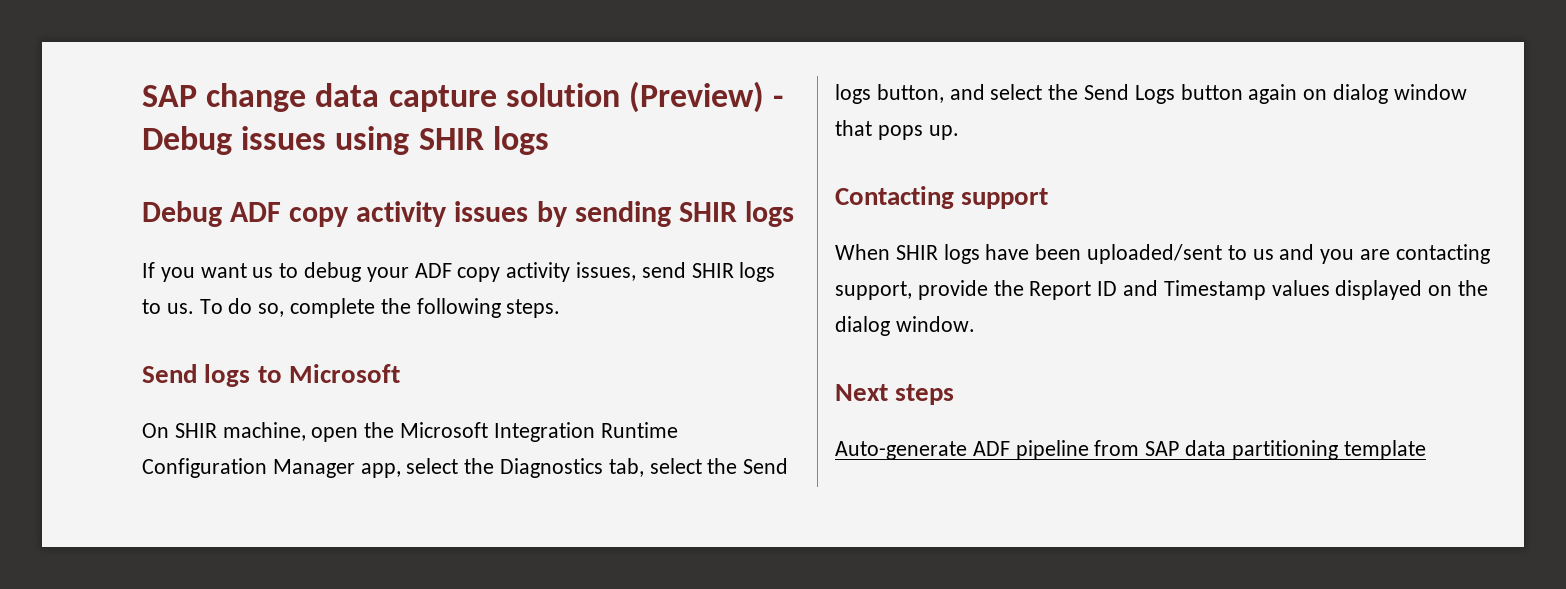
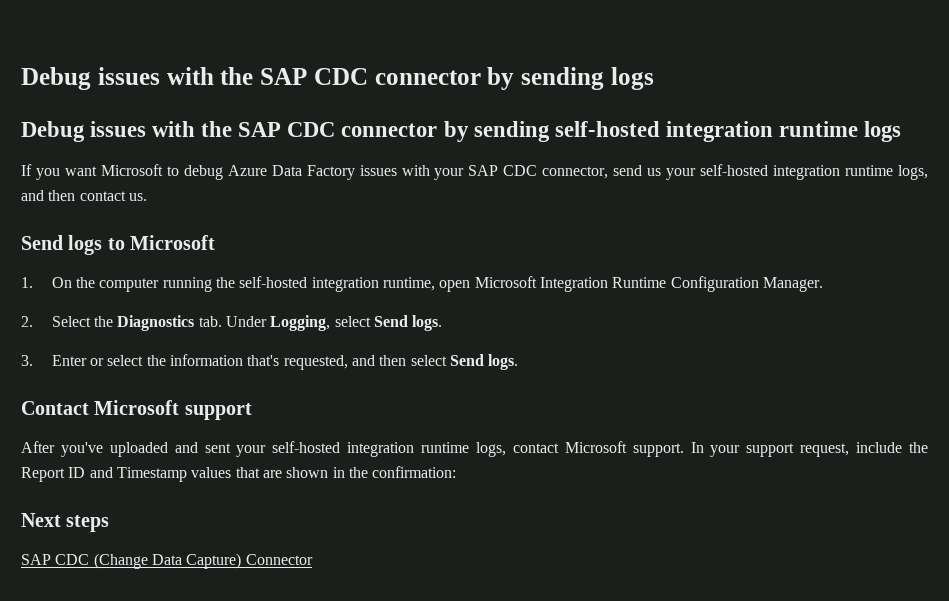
[142,81,784,113] [142,126,549,155] [142,201,737,227] SAP change data capture solution (Preview) - Debug issues using SHIR logs // Debug ADF copy activity issues by sending SHIR -> [21,67,654,90] [21,121,858,142] Debug issues with the SAP CDC connector by sending logs // Debug issues with the SAP CDC connector by sending self-hosted integration runtime
[252,267,274,278] us -> [100,164,163,176] Microsoft
[366,262,776,282] [142,298,561,318] [142,364,400,387] [142,422,678,442] [142,458,789,478] [835,84,1467,104] [835,120,959,140] [835,186,1049,209] [835,244,1490,264] [835,280,988,300] your ADF copy activity issues, send SHIR logs to us. To do so, complete the following steps. // Send logs to Microsoft // On SHIR machine, open the Microsoft Integration Runtime Configuration Manager app, select the Diagnostics tab, select the Send logs button, and select the Send Logs button again on dialog window that pops up. // Contacting support // When SHIR logs have been uploaded/sent to us and you are contacting support, provide -> [227,164,929,180] [21,190,147,201] [21,235,216,255] [21,276,823,292] [21,315,443,331] [21,354,519,370] [21,400,252,420] [21,441,903,457] Azure Data Factory issues with your SAP CDC connector, send us your self-hosted integration runtime logs, and then contact us. // Send logs to Microsoft // 1. On the computer running the self-hosted integration runtime, open Microsoft Integration Runtime Configuration Manager. // 2. Select the Diagnostics tab. Under Logging, select Send logs. // 3. Enter or select the information that's requested, and then select Send logs. // Contact Microsoft support // After you've uploaded and sent your self-hosted integration runtime logs, contact Microsoft support. In your support request, include
[1335,280,1489,300] [835,316,975,336] [835,384,955,405] [835,440,1426,460] displayed on the dialog window. // Next steps // Auto-generate ADF pipeline from SAP data partitioning template -> [235,466,457,478] [21,513,110,532] [21,553,313,569] that are shown in the confirmation: // Next steps // SAP CDC (Change Data Capture) Connector

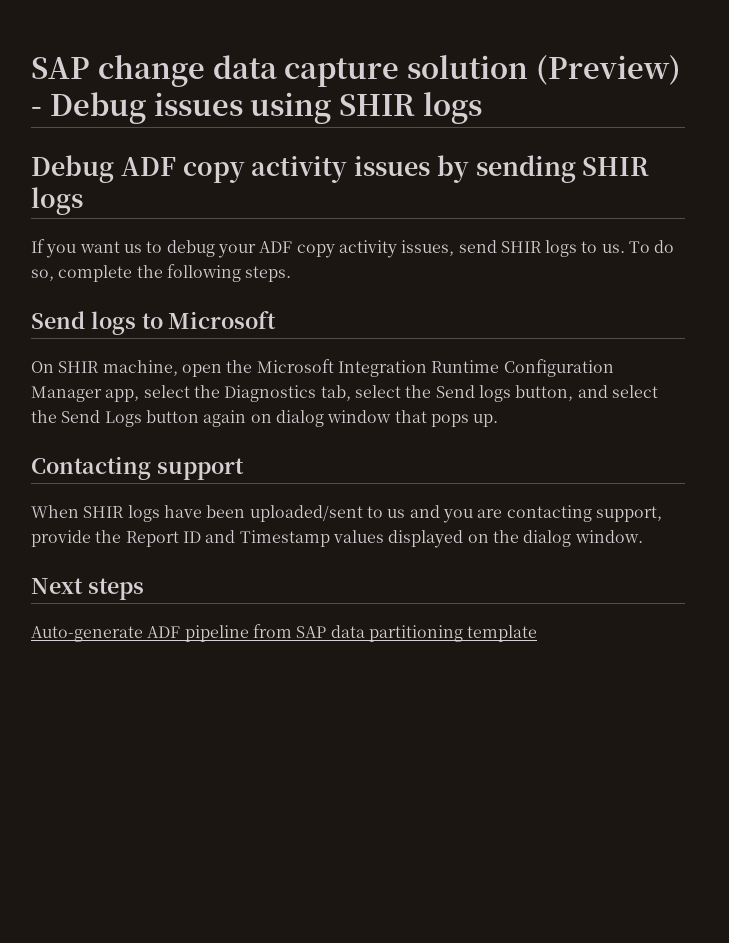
[21,67,654,90] [21,121,858,142] Debug issues with the SAP CDC connector by sending logs // Debug issues with the SAP CDC connector by sending self-hosted integration runtime -> [31,55,682,87] [31,92,483,124] [31,155,650,183] SAP change data capture solution (Preview) - Debug issues using SHIR logs // Debug ADF copy activity issues by sending SHIR
[100,164,163,176] Microsoft -> [123,244,142,253] us
[227,164,929,180] [21,190,147,201] [21,235,216,255] [21,276,823,292] [21,315,443,331] [21,354,519,370] [21,400,252,420] [21,441,903,457] Azure Data Factory issues with your SAP CDC connector, send us your self-hosted integration runtime logs, and then contact us. // Send logs to Microsoft // 1. On the computer running the self-hosted integration runtime, open Microsoft Integration Runtime Configuration Manager. // 2. Select the Diagnostics tab. Under Logging, select Send logs. // 3. Enter or select the information that's requested, and then select Send logs. // Contact Microsoft support // After you've uploaded and sent your self-hosted integration runtime logs, contact Microsoft support. In your support request, include -> [217,240,675,258] [31,264,292,282] [31,311,277,335] [31,359,614,377] [31,385,658,402] [31,410,499,427] [31,456,244,480] [31,505,662,523] [31,530,91,547] your ADF copy activity issues, send SHIR logs to us. To do so, complete the following steps. // Send logs to Microsoft // On SHIR machine, open the Microsoft Integration Runtime Configuration Manager app, select the Diagnostics tab, select the Send logs button, and select the Send Logs button again on dialog window that pops up. // Contacting support // When SHIR logs have been uploaded/sent to us and you are contacting support, provide
[235,466,457,478] [21,513,110,532] [21,553,313,569] that are shown in the confirmation: // Next steps // SAP CDC (Change Data Capture) Connector -> [388,530,643,548] [31,578,144,600] [31,624,538,642] displayed on the dialog window. // Next steps // Auto-generate ADF pipeline from SAP data partitioning template

